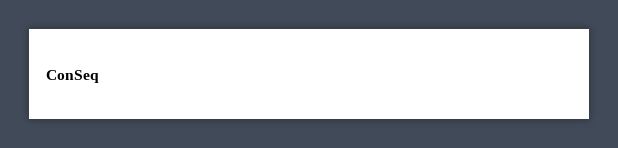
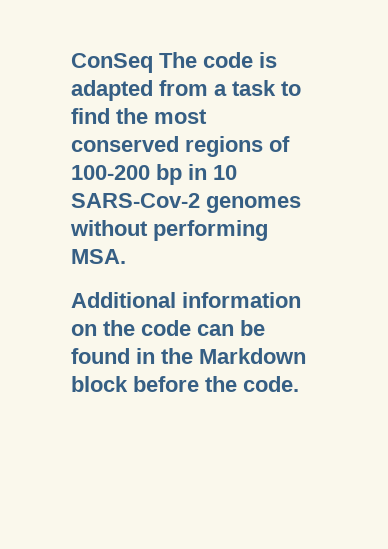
(99, 76) none -> [159,52,277,68] [71,80,301,101] [71,108,207,124] [71,136,290,157] [71,164,237,185] [71,193,301,213] [70,220,268,241] [71,249,126,264] [71,292,301,308] [71,320,265,336] [71,348,306,364] [71,376,299,392] The code is adapted from a task to find the most conserved regions of 100-200 bp in 10 SARS-Cov-2 genomes without performing MSA. // Additional information on the code can be found in the Markdown block before the code.

